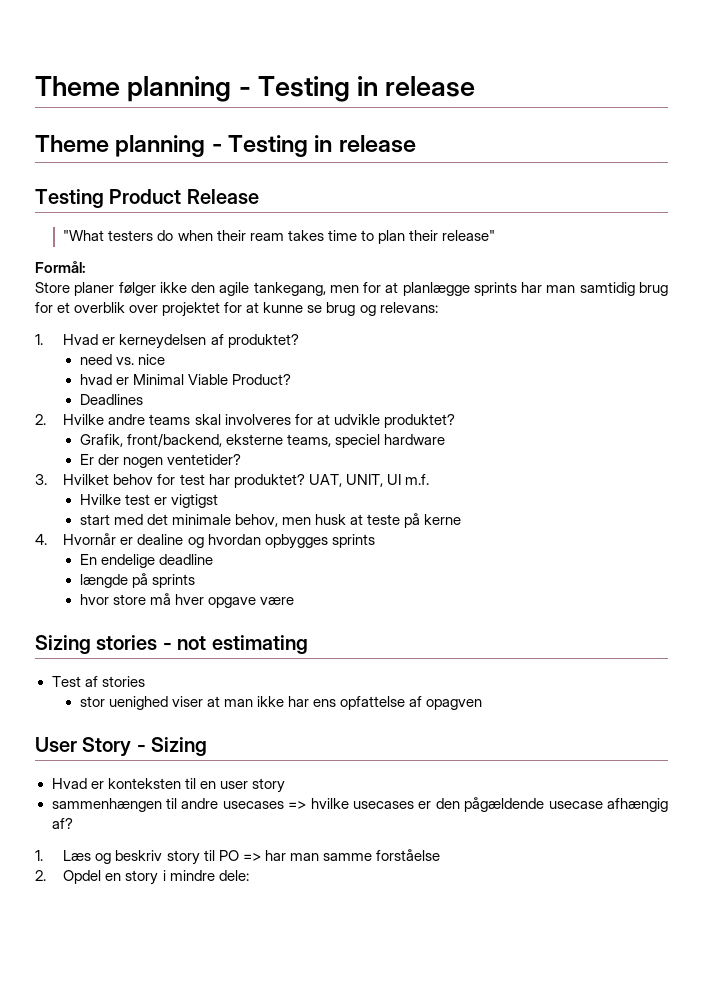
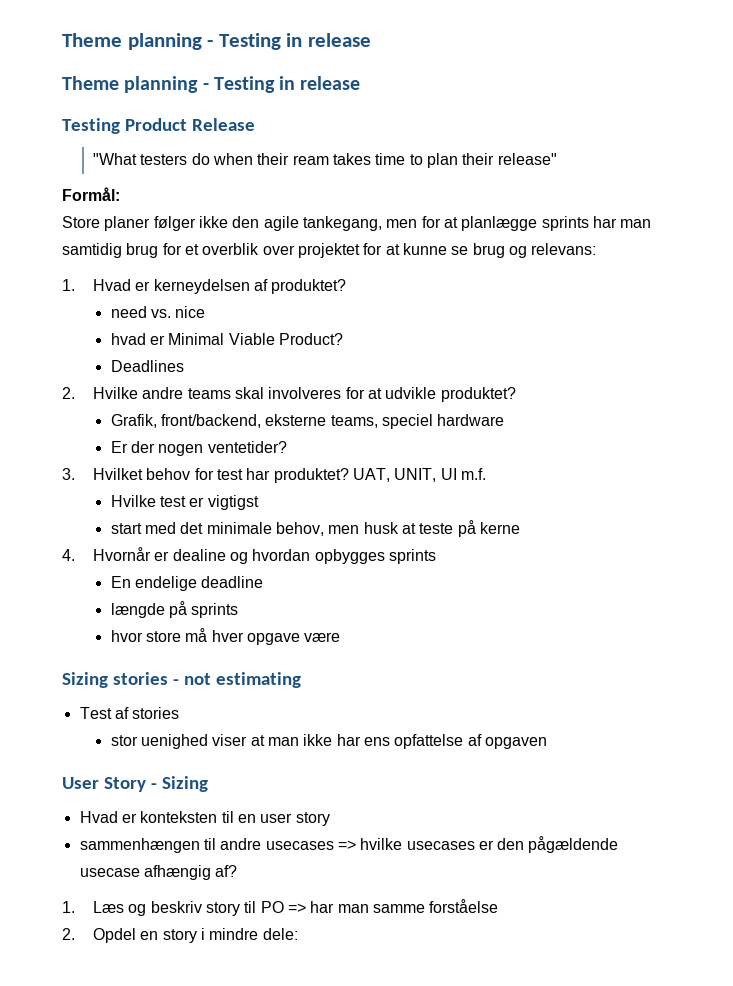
[426,699,483,710] opagven -> [484,737,547,749] opgaven

